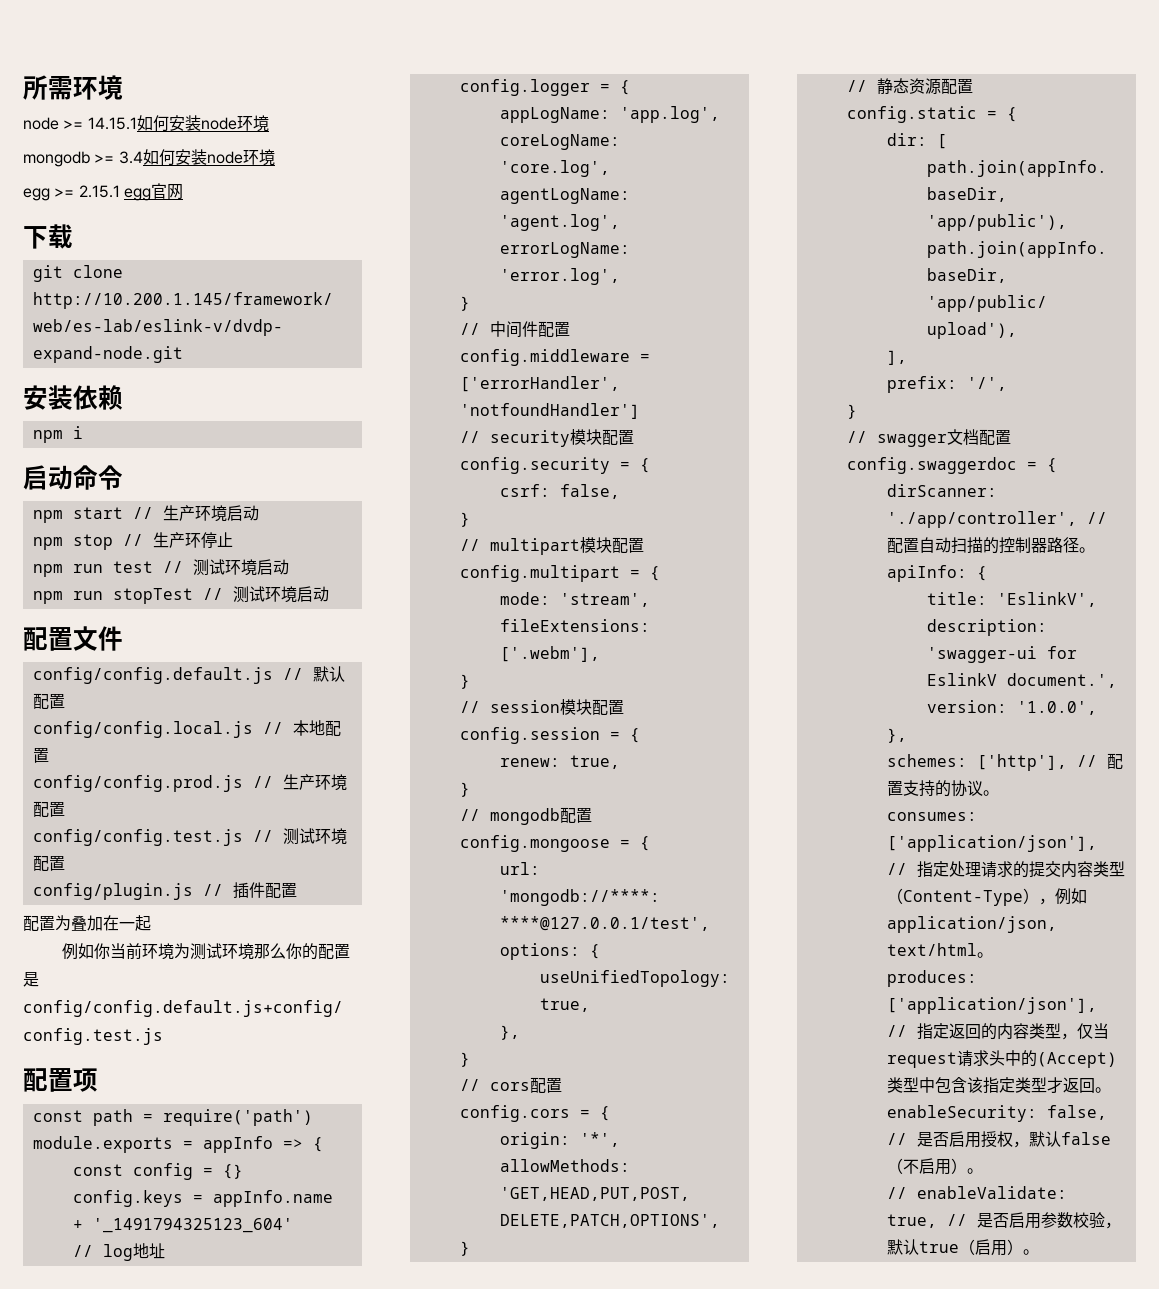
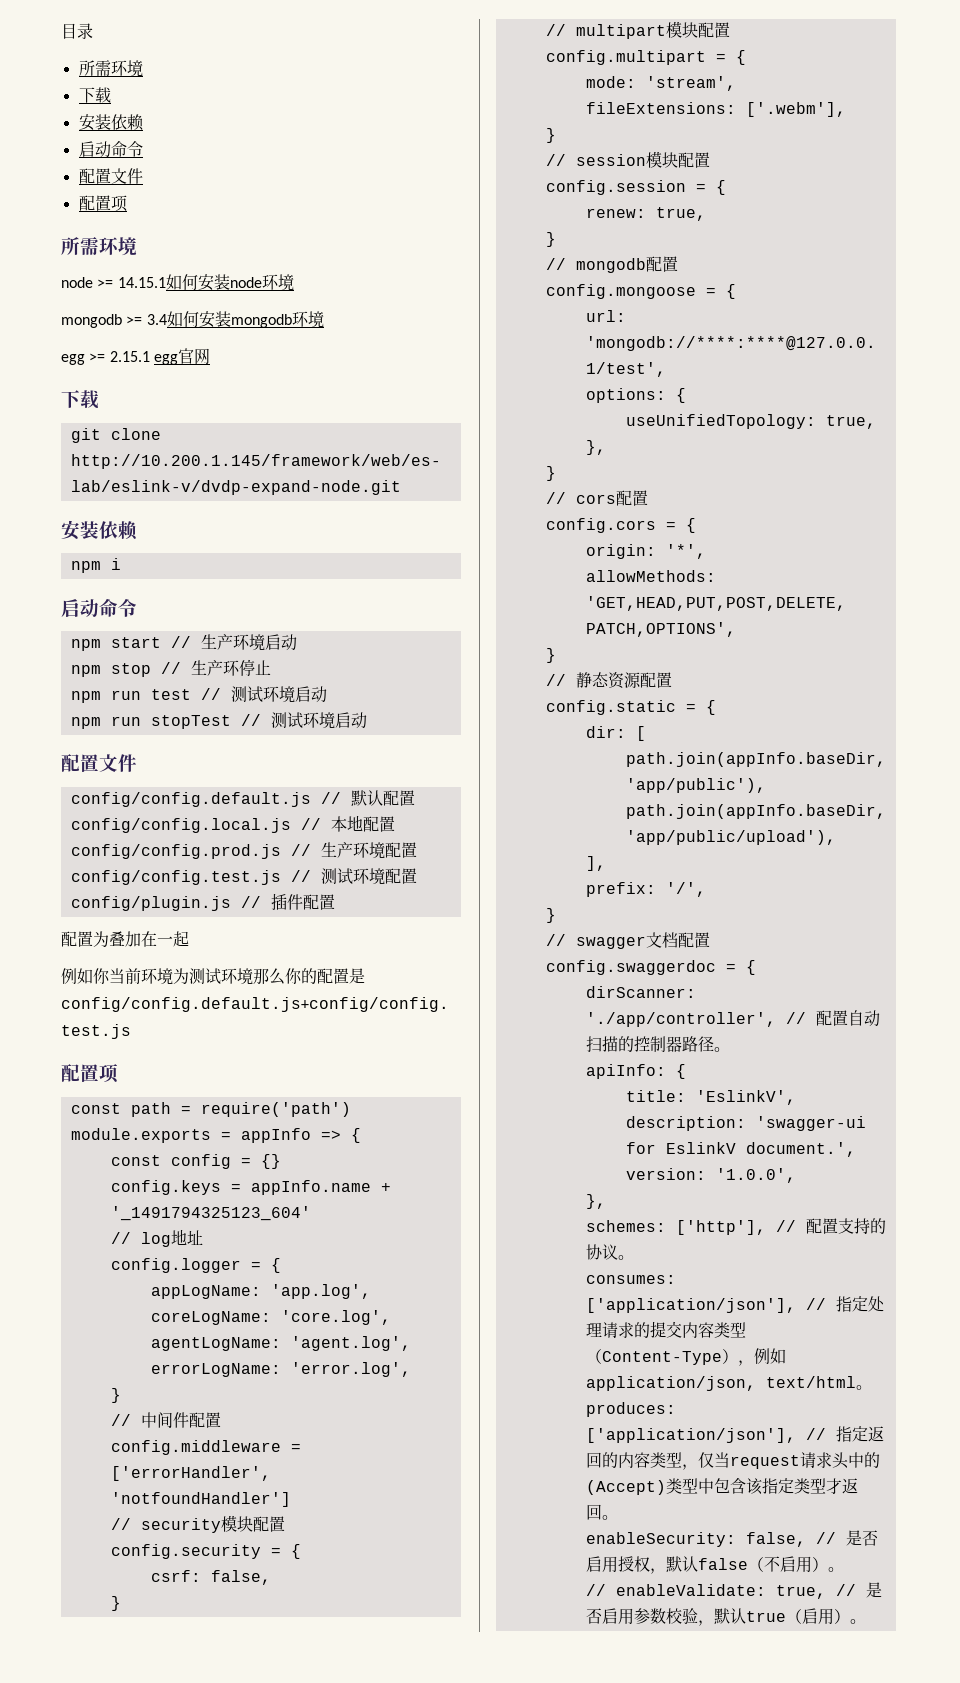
(23, 87) none -> [61,23,93,39] [78,60,143,77] [78,87,111,103] [78,114,144,131] [78,141,143,158] [78,168,143,184] [78,195,128,212] 目录 // 所需环境 // 下载 // 安装依赖 // 启动命令 // 配置文件 // 配置项 //
[206,151,243,164] node -> [230,314,292,328] mongodb

